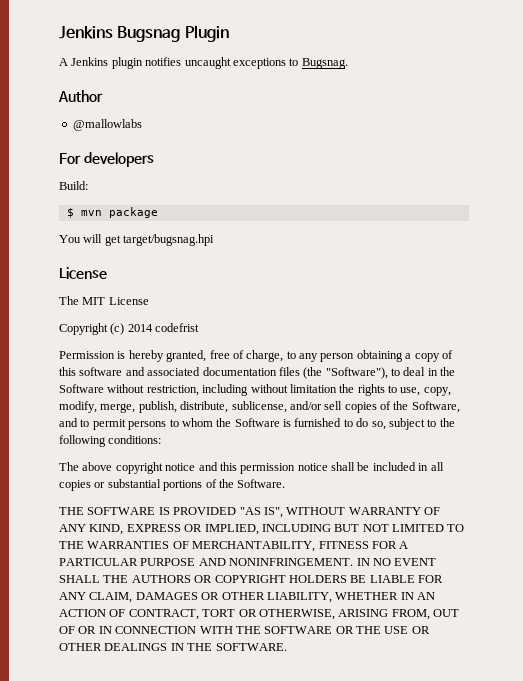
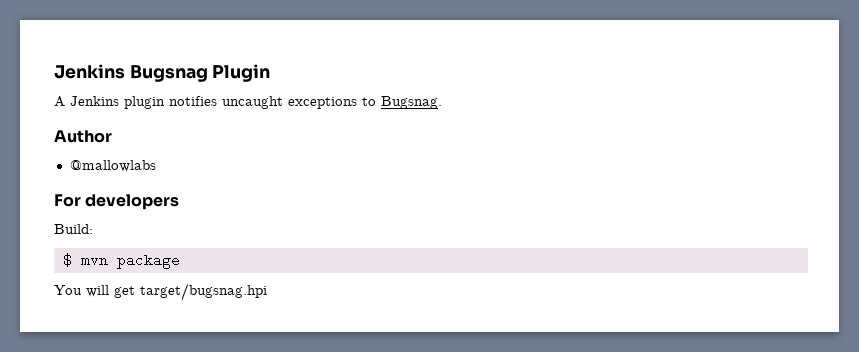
[59,267,107,279] [59,296,149,305] [59,323,200,335] [59,350,453,362] [59,367,456,379] [59,384,451,396] [59,401,460,413] [59,418,455,430] [59,435,162,447] [59,462,444,474] [59,479,286,491] [59,507,440,518] [59,524,465,535] [59,541,409,552] [59,558,437,566] [59,575,443,583] [59,592,435,603] [59,609,459,620] [59,626,430,634] [59,643,287,651] // License // The MIT License // Copyright (c) 2014 codefrist // Permission is hereby granted, free of charge, to any person obtaining a copy of this software and associated documentation files (the "Software"), to deal in the Software without restriction, including without limitation the rights to use, copy, modify, merge, publish, distribute, sublicense, and/or sell copies of the Software, and to permit persons to whom the Software is furnished to do so, subject to the following conditions: // The above copyright notice and this permission notice shall be included in all copies or substantial portions of the Software. // THE SOFTWARE IS PROVIDED "AS IS", WITHOUT WARRANTY OF ANY KIND, EXPRESS OR IMPLIED, INCLUDING BUT NOT LIMITED TO THE WARRANTIES OF MERCHANTABILITY, FITNESS FOR A PARTICULAR PURPOSE AND NONINFRINGEMENT. IN NO EVENT SHALL THE AUTHORS OR COPYRIGHT HOLDERS BE LIABLE FOR ANY CLAIM, DAMAGES OR OTHER LIABILITY, WHETHER IN AN ACTION OF CONTRACT, TORT OR OTHERWISE, ARISING FROM, OUT OF OR IN CONNECTION WITH THE SOFTWARE OR THE USE OR OTHER DEALINGS IN THE SOFTWARE. -> (267, 292) none

